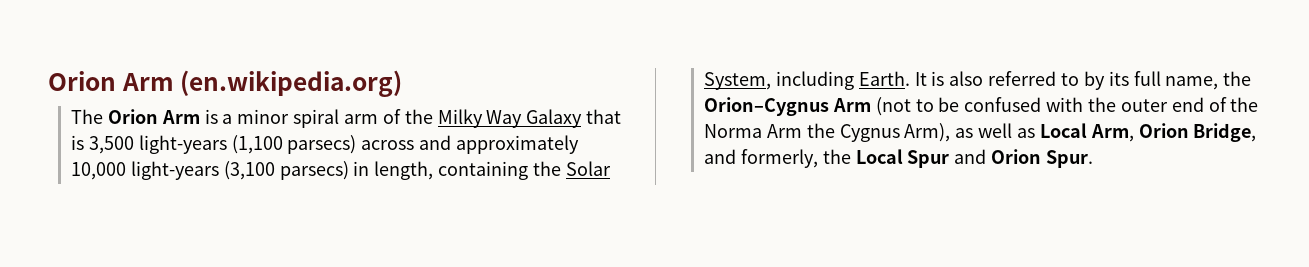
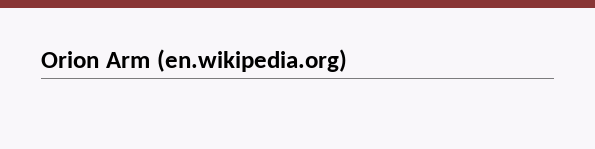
[70,109,622,128] [70,135,579,154] [70,161,611,180] [703,71,1252,90] [703,97,1259,116] [703,123,1257,142] [703,149,1093,168] // The Orion Arm is a minor spiral arm of the Milky Way Galaxy that is 3,500 light-years (1,100 parsecs) across and approximately 10,000 light-years (3,100 parsecs) in length, containing the Solar System, including Earth. It is also referred to by its full name, the Orion–Cygnus Arm (not to be confused with the outer end of the Norma Arm the Cygnus Arm), as well as Local Arm, Orion Bridge, and formerly, the Local Spur and Orion Spur. -> (347, 60) none

